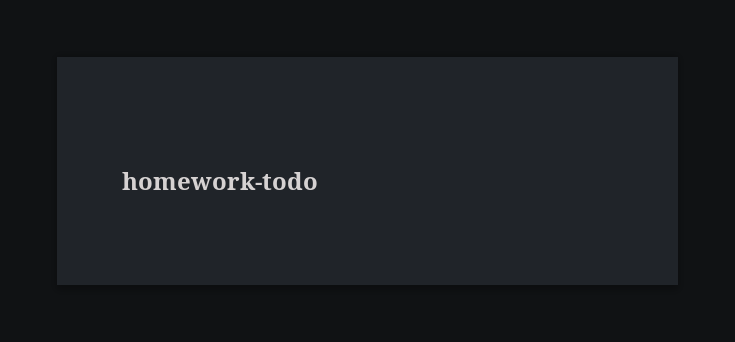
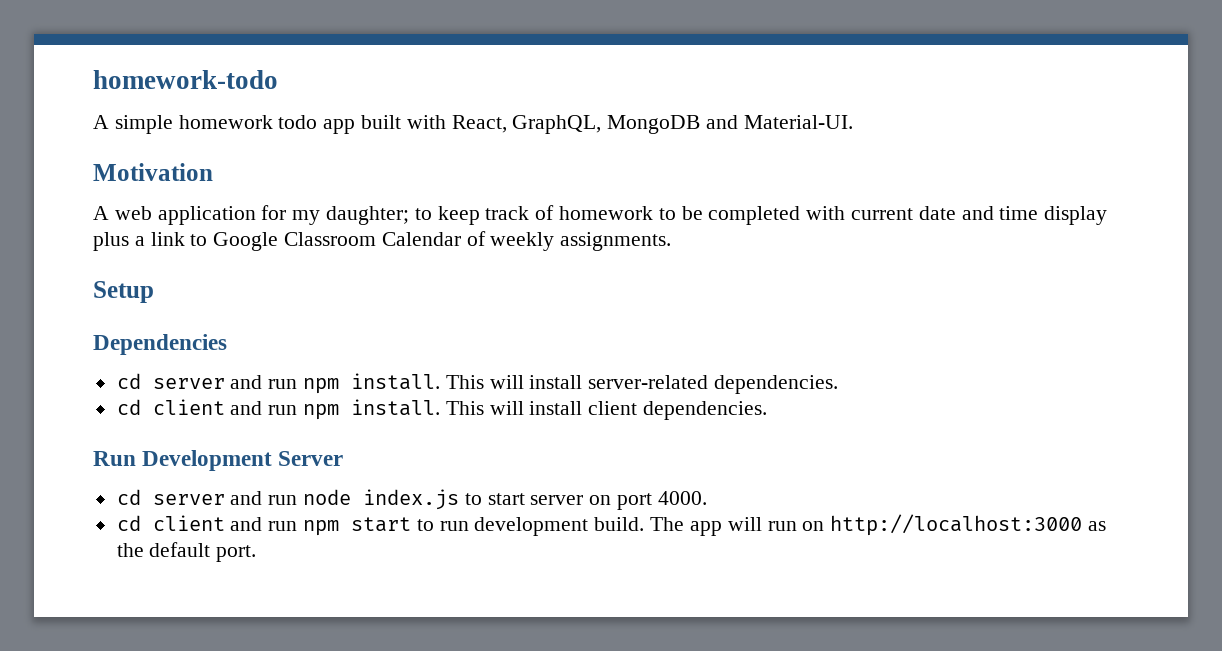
(318, 181) none -> [93,115,853,134] [93,163,213,181] [93,205,1108,225] [93,231,672,251] [93,281,154,303] [93,334,227,355] [116,373,839,394] [116,399,768,420] [93,450,344,471] [116,489,707,510] [116,514,1106,536] [116,542,257,562] // A simple homework todo app built with React, GraphQL, MongoDB and Material-UI. // Motivation // A web application for my daughter; to keep track of homework to be completed with current date and time display plus a link to Google Classroom Calendar of weekly assignments. // Setup // Dependencies // cd server and run npm install. This will install server-related dependencies. // cd client and run npm install. This will install client dependencies. // Run Development Server // cd server and run node index.js to start server on port 4000. // cd client and run npm start to run development build. The app will run on http://localhost:3000 as the default port.

